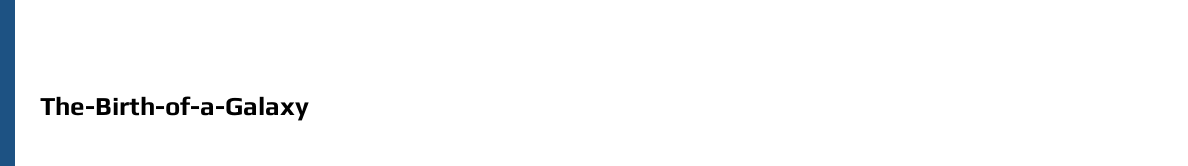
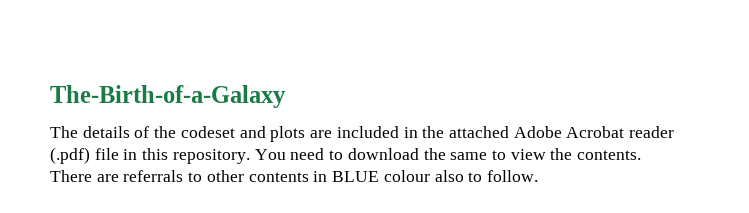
(309, 108) none -> [50,126,675,142] [50,147,642,164] [50,170,538,182] // The details of the codeset and plots are included in the attached Adobe Acrobat reader (.pdf) file in this repository. You need to download the same to view the contents. There are referrals to other contents in BLUE colour also to follow.

